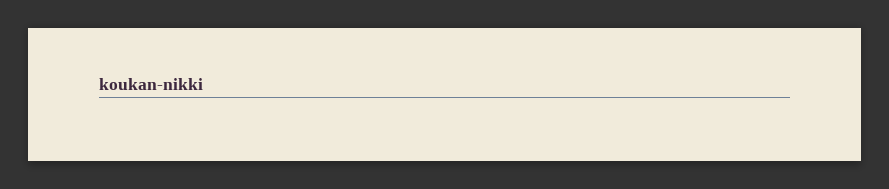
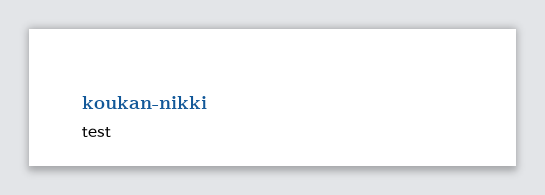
(203, 84) none -> [82,127,111,138] // test

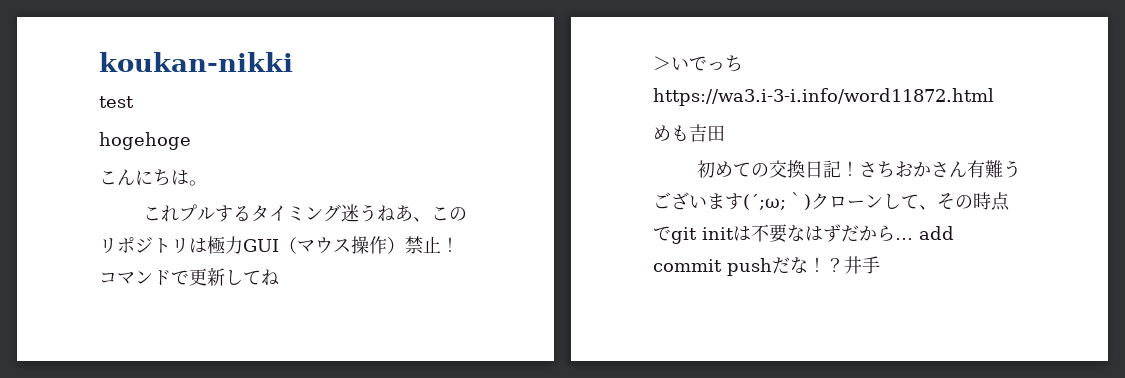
(111, 132) none -> [99,132,191,150] [99,169,207,186] [143,204,468,222] [99,236,459,254] [99,268,279,286] [653,55,743,72] [653,88,994,106] [653,124,725,142] [697,160,1022,178] [653,192,1010,211] [653,224,954,244] [653,256,880,276] // hogehoge // こんにちは。 // これプルするタイミング迷うねあ、このリポジトリは極力GUI（マウス操作）禁止！コマンドで更新してね // ＞いでっちhttps://wa3.i-3-i.info/word11872.html // めも吉田 // 初めての交換日記！さちおかさん有難うございます(´;ω;｀)クローンして、その時点でgit initは不要なはずだから… add commit pushだな！？井手

